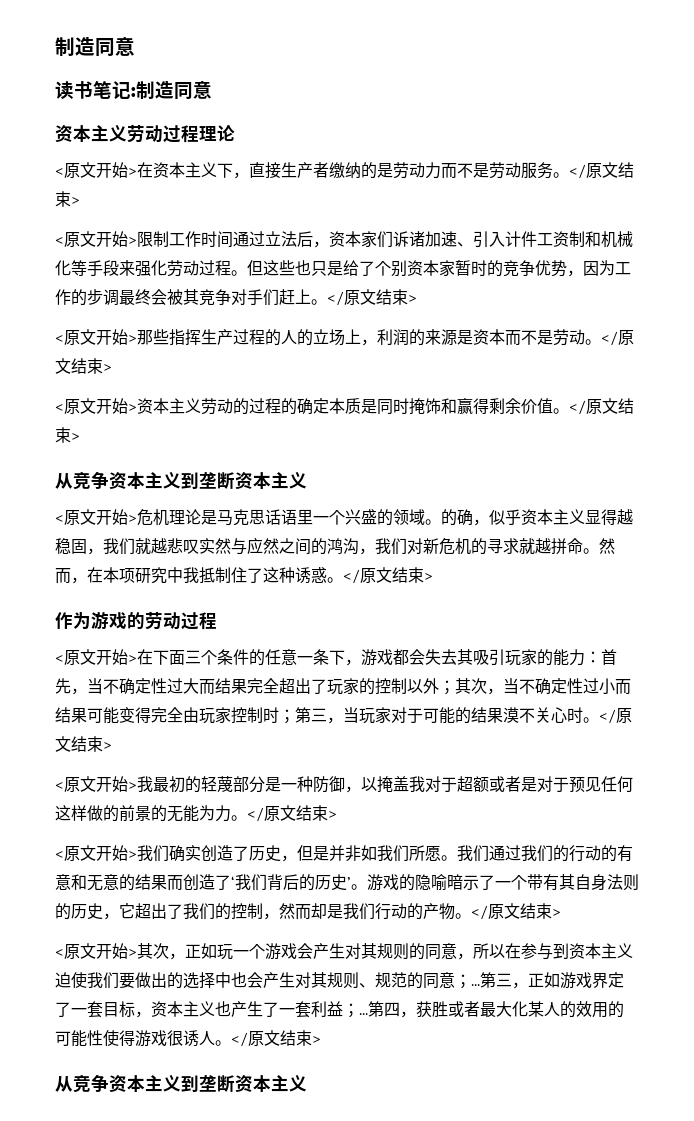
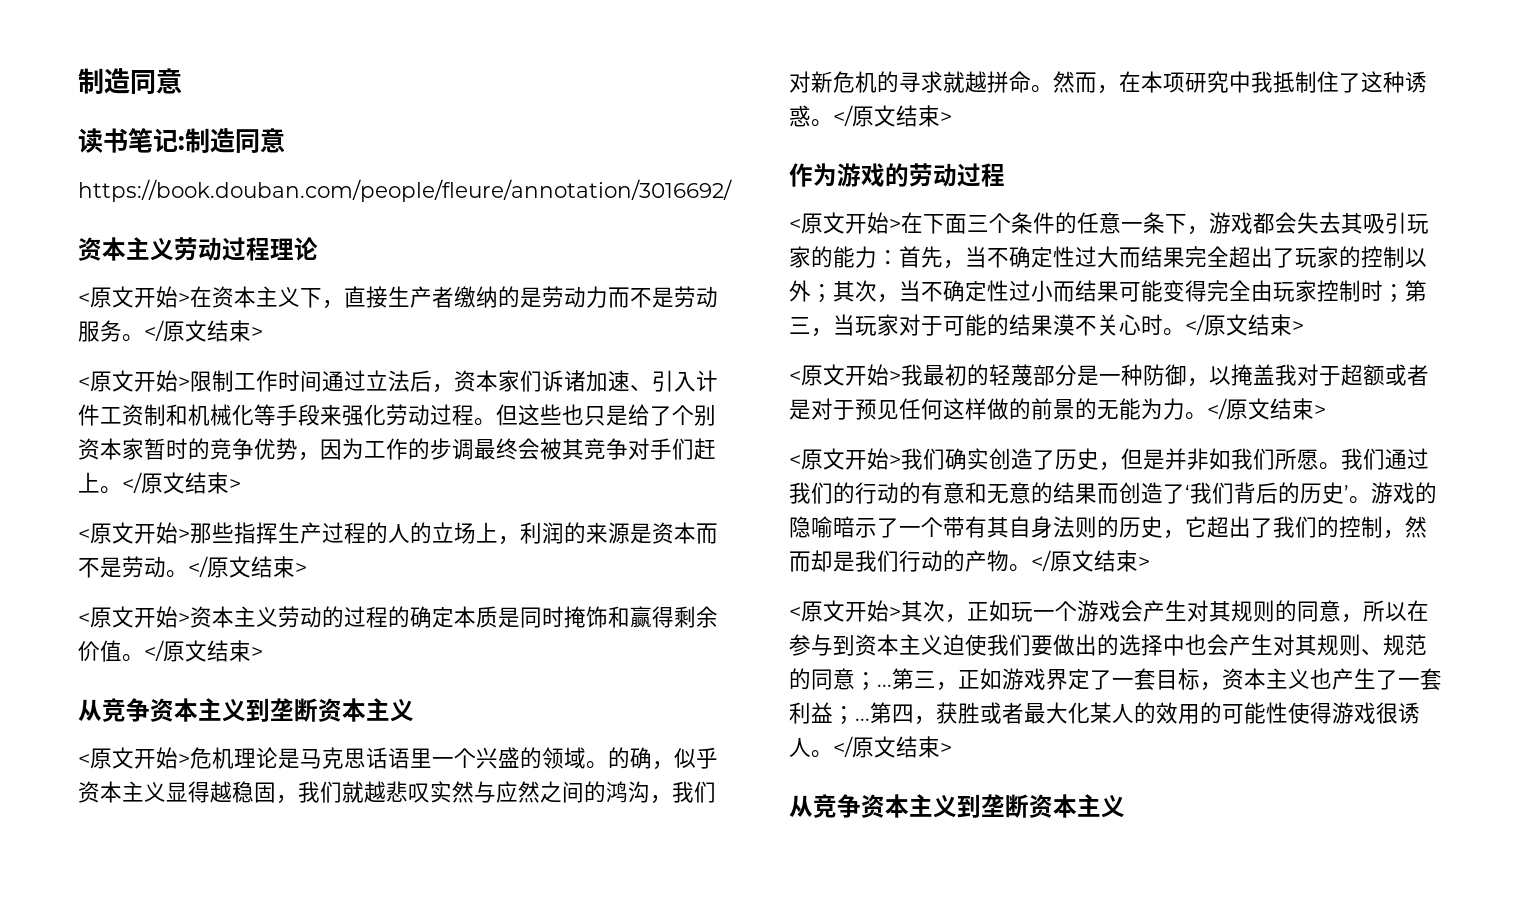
(212, 90) none -> [78,179,732,202] // https://book.douban.com/people/fleure/annotation/3016692/

